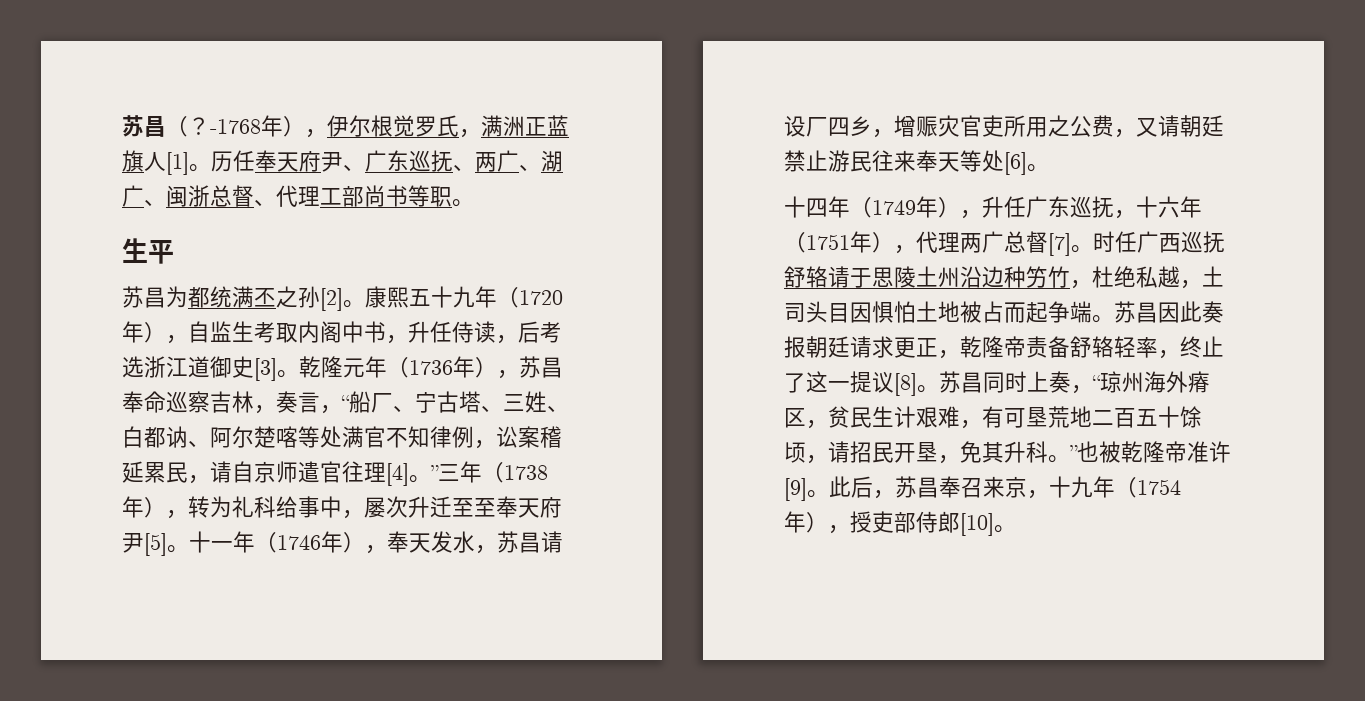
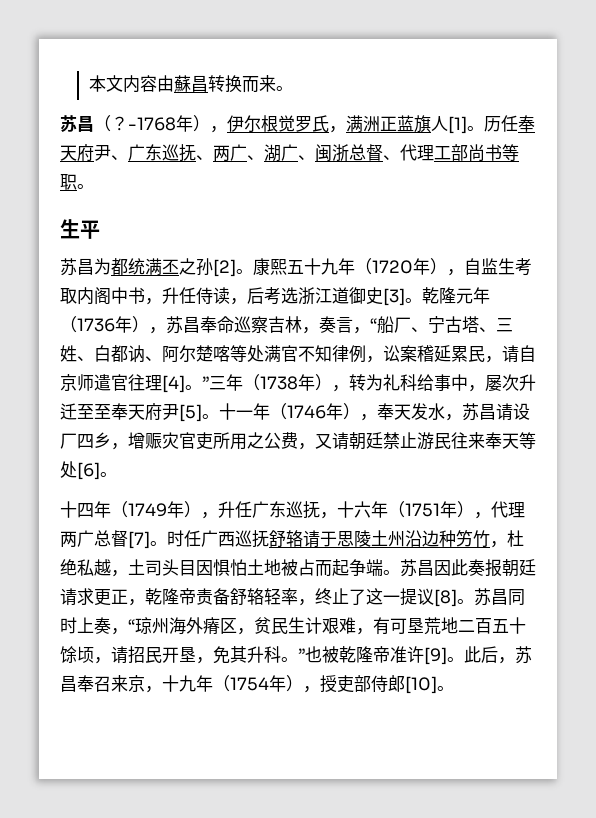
(122, 126) none -> [88,75,293,93] 本文内容由蘇昌转换而来。 //

